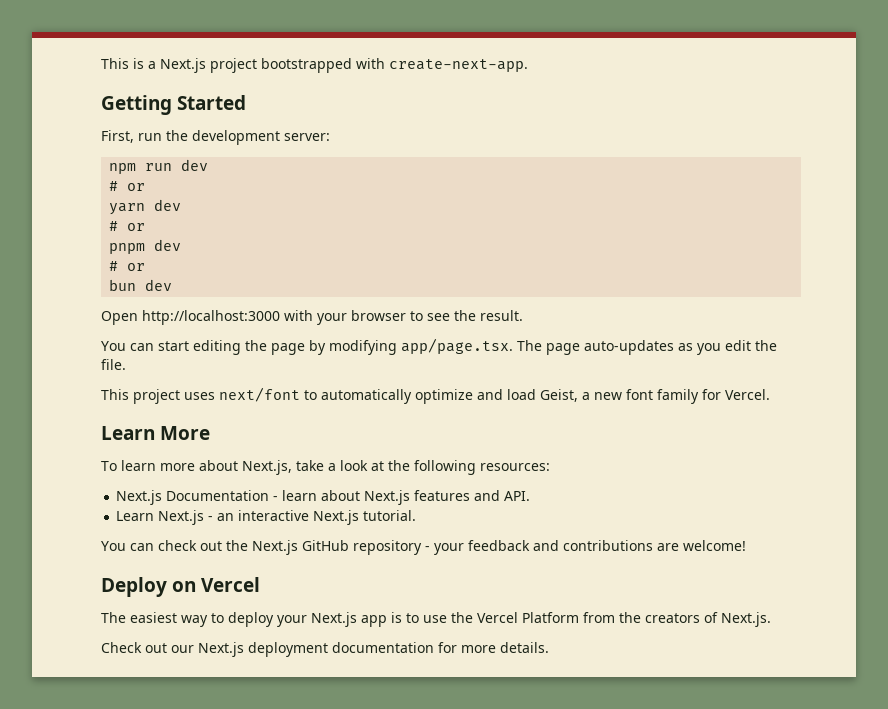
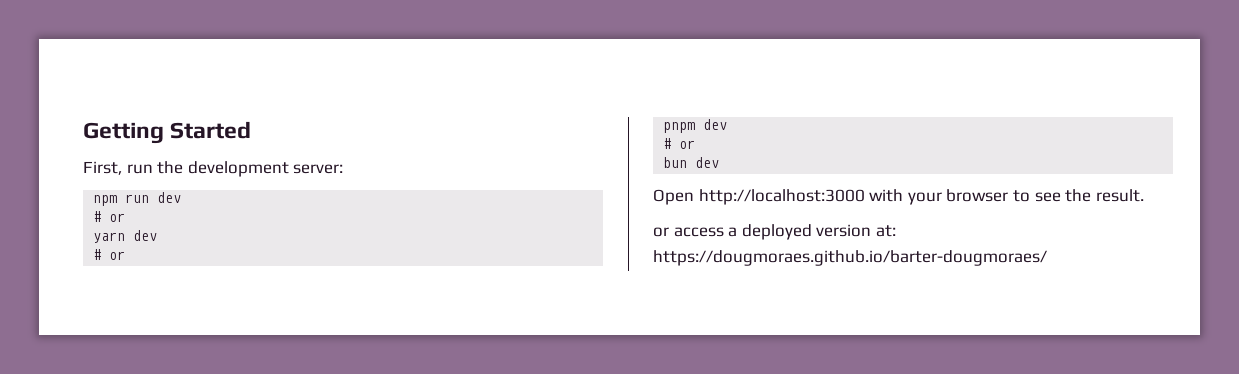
[101,58,528,73] This is a Next.js project bootstrapped with create-next-app. // -> (83, 133) none
[101,338,777,355] [101,359,126,370] [101,387,770,404] [101,426,211,440] [101,460,550,475] [116,490,531,505] [116,510,417,525] [101,540,746,555] [101,577,261,597] [101,612,771,627] [101,642,549,657] You can start editing the page by modifying app/page.tsx. The page auto-updates as you edit the file. // This project uses next/font to automatically optimize and load Geist, a new font family for Vercel. // Learn More // To learn more about Next.js, take a look at the following resources: // Next.js Documentation - learn about Next.js features and API. // Learn Next.js - an interactive Next.js tutorial. // You can check out the Next.js GitHub repository - your feedback and contributions are welcome! // Deploy on Vercel // The easiest way to deploy your Next.js app is to use the Vercel Platform from the creators of Next.js. // Check out our Next.js deployment documentation for more details. -> [653,224,896,240] [653,250,1047,266] or access a deployed version at: https://dougmoraes.github.io/barter-dougmoraes/

